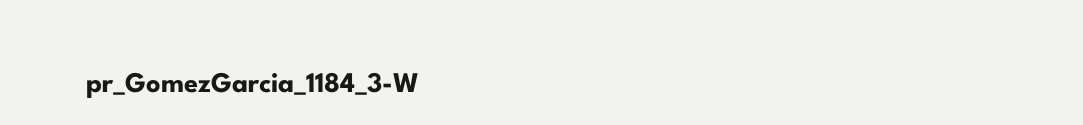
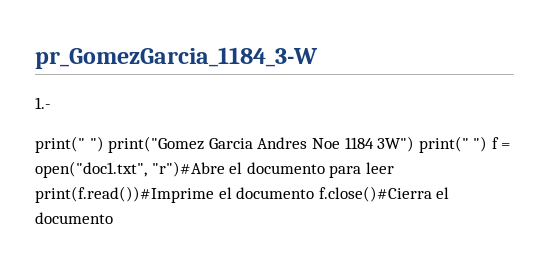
(419, 85) none -> [35,97,51,109] [35,136,511,153] [35,161,394,178] [35,186,450,203] [35,212,113,224] // 1.- // print(" ") print("Gomez Garcia Andres Noe 1184 3W") print(" ") f = open("doc1.txt", "r")#Abre el documento para leer print(f.read())#Imprime el documento f.close()#Cierra el documento

